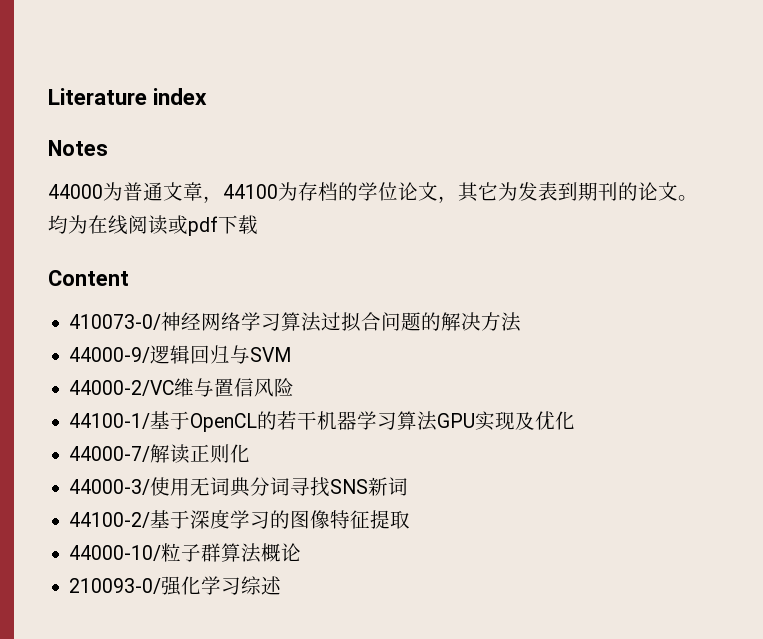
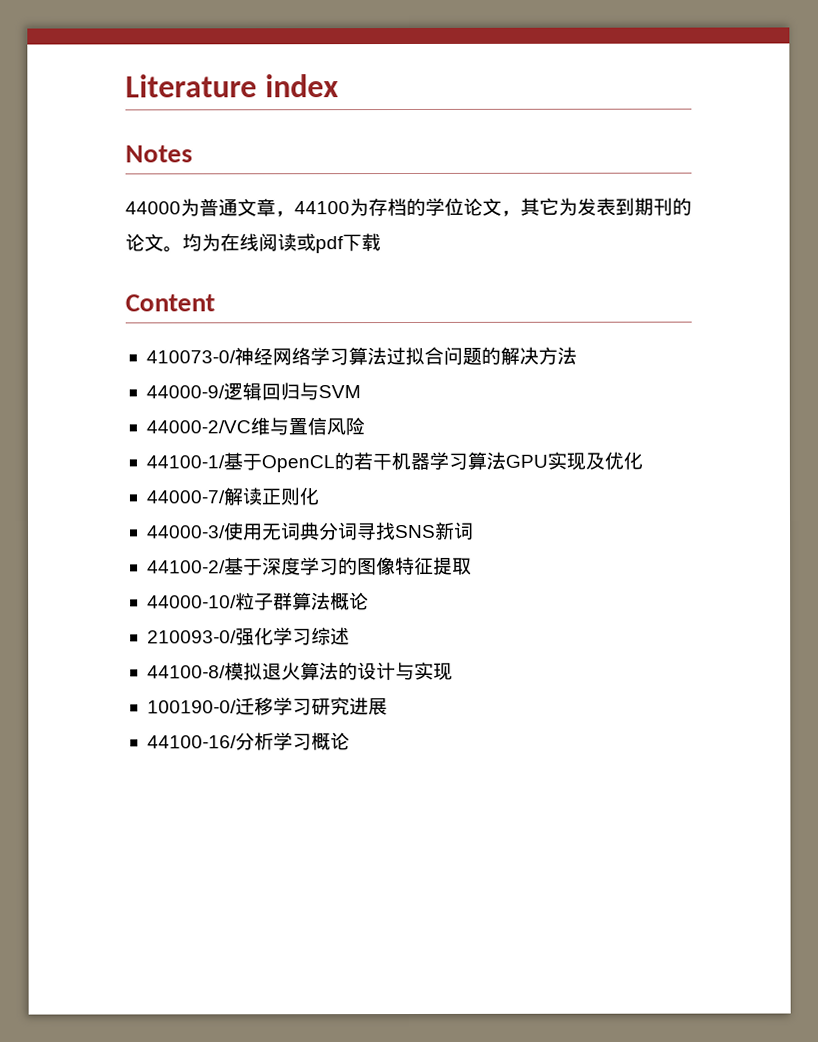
(282, 585) none -> [146,661,453,681] [146,697,388,716] [146,732,350,751] // 44100-8/模拟退火算法的设计与实现 // 100190-0/迁移学习研究进展 // 44100-16/分析学习概论

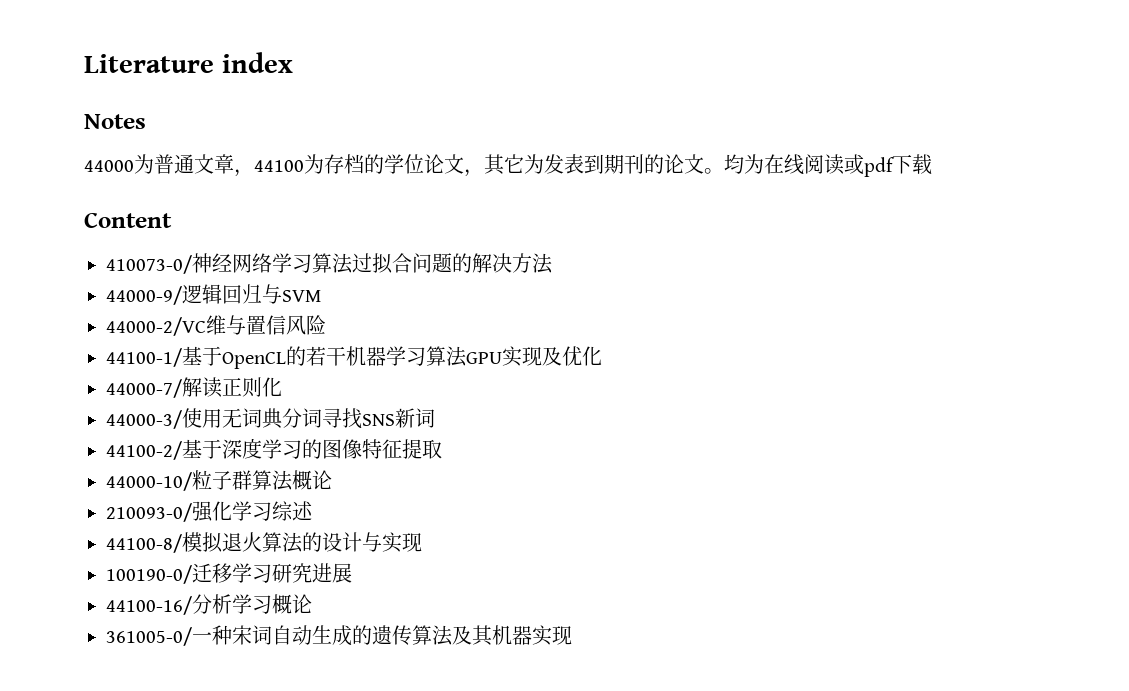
(350, 741) none -> [106,625,572,646] // 361005-0/一种宋词自动生成的遗传算法及其机器实现

